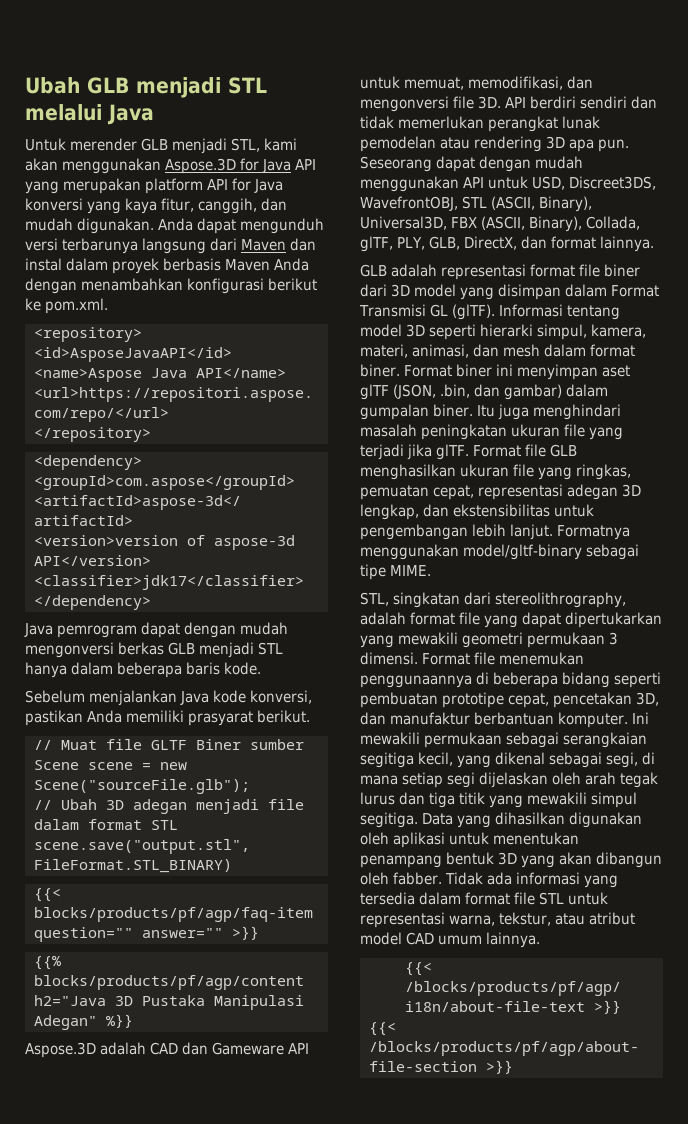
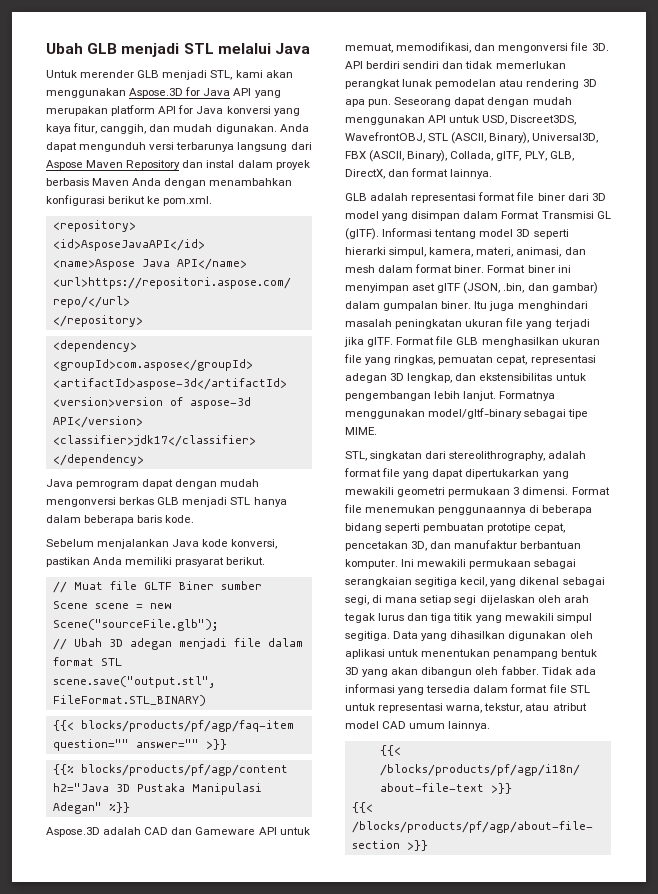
[241,239,287,251] Maven -> [46,160,181,170] Aspose Maven Repository

